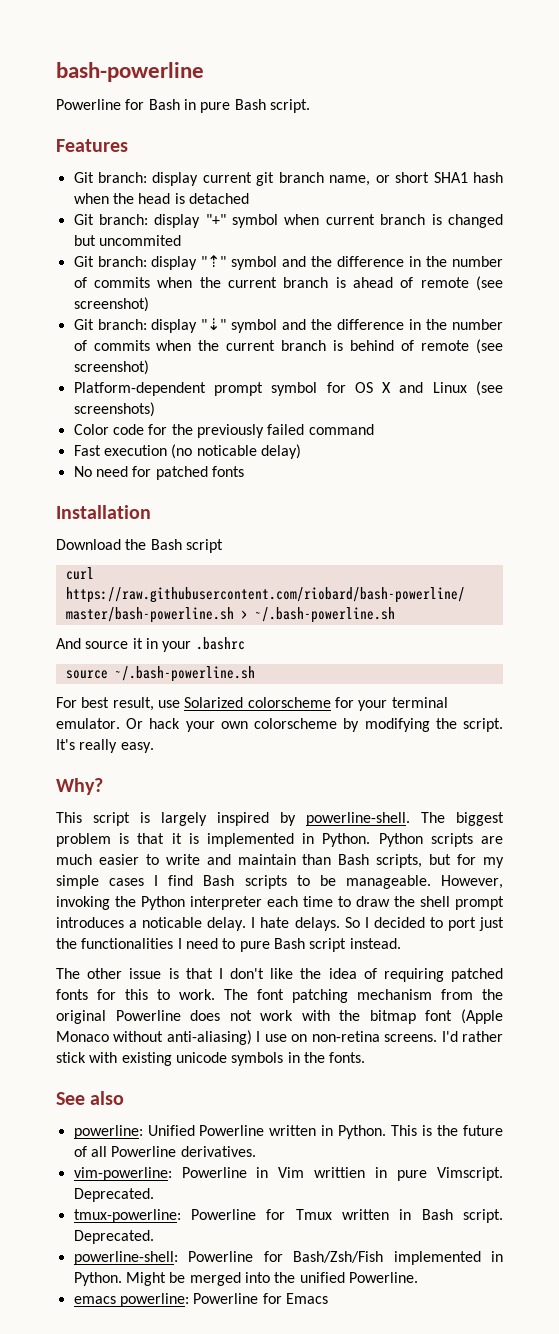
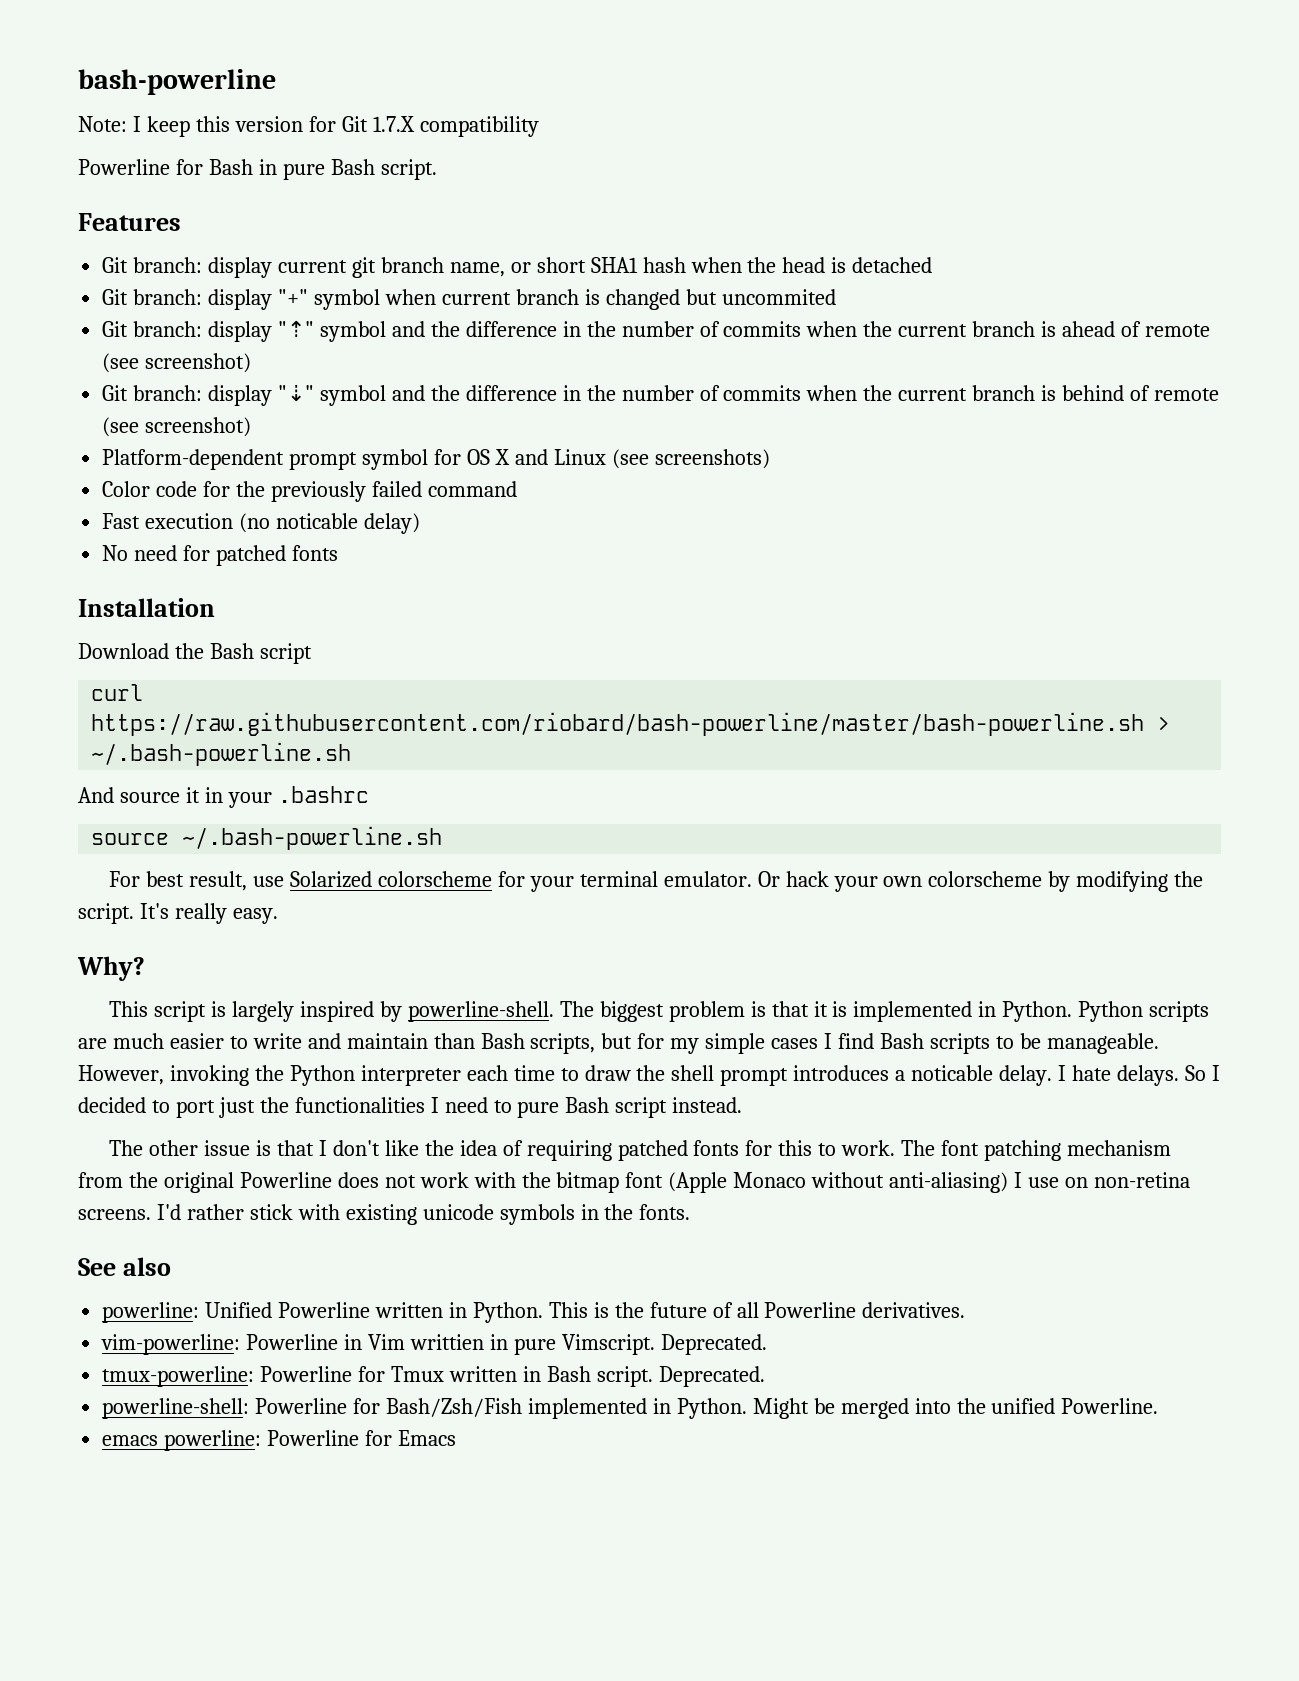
(204, 72) none -> [78,116,539,137] // Note: I keep this version for Git 1.7.X compatibility

